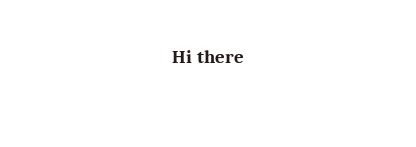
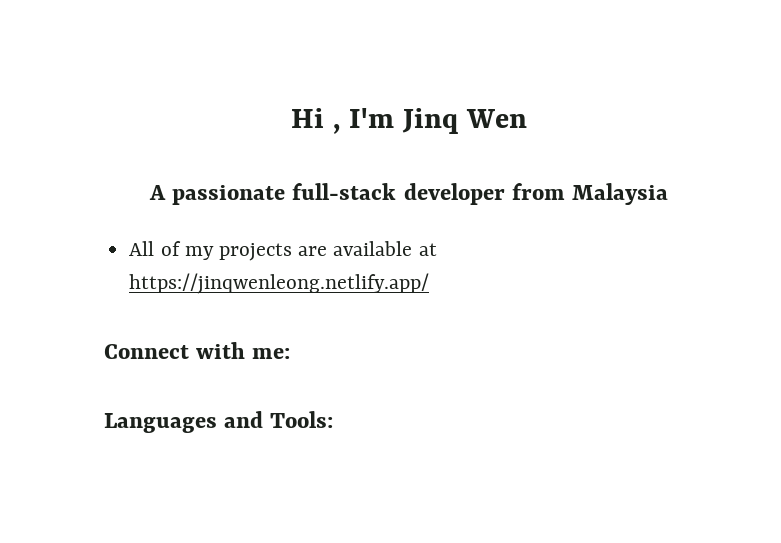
[196,50,244,63] there -> [333,108,527,134] [149,183,668,205] [129,241,437,261] [129,273,430,294] [104,342,291,359] [104,411,334,433] , I'm Jinq Wen // A passionate full-stack developer from Malaysia // All of my projects are available at https://jinqwenleong.netlify.app/ // Connect with me: // Languages and Tools:

